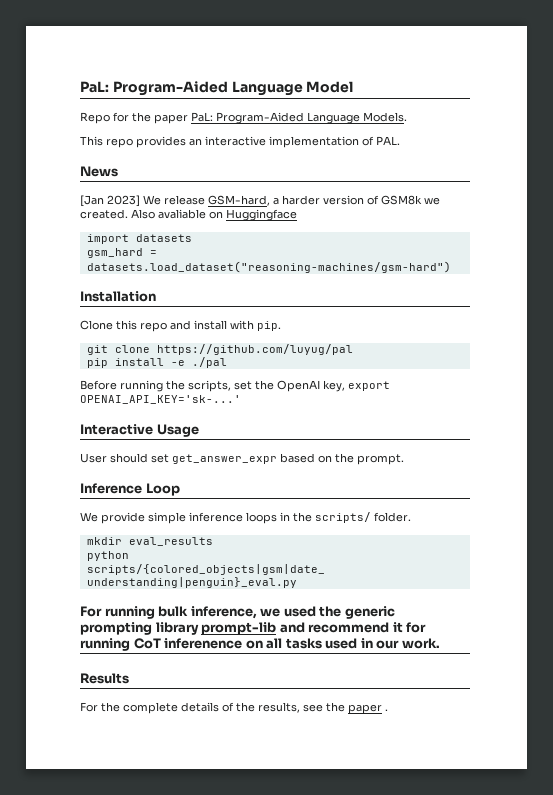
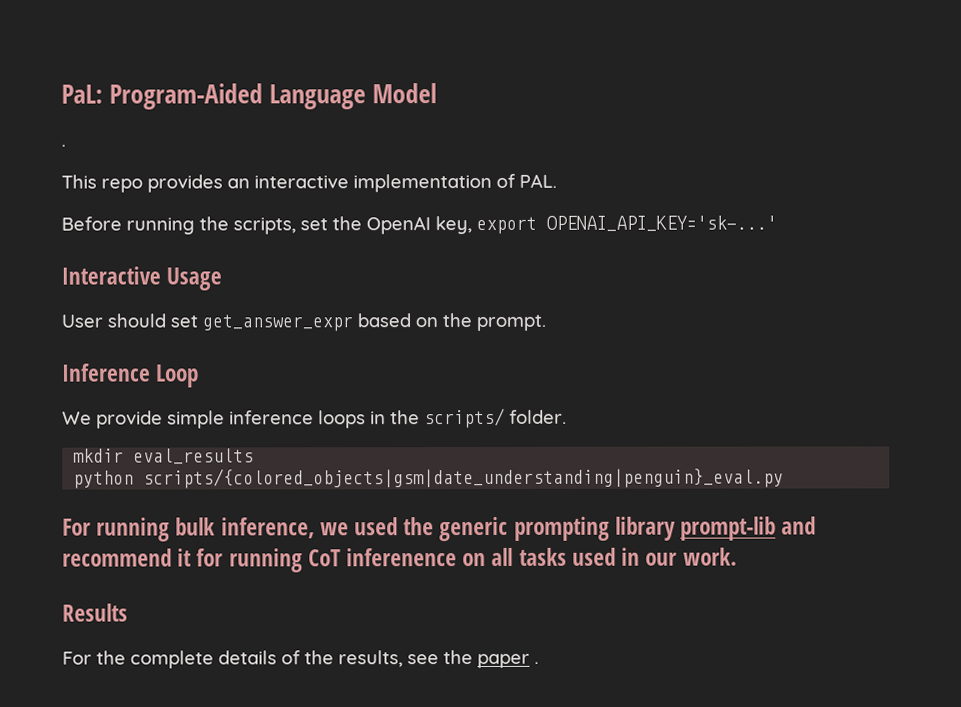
[80,112,407,124] Repo for the paper PaL: Program-Aided Language Models. -> [61,144,66,147] .
[80,166,118,177] [80,195,440,207] [80,209,297,221] [86,234,192,244] [86,248,157,258] [86,261,451,273] [80,291,156,302] [80,320,281,332] [86,344,353,355] [86,357,227,368] // News // [Jan 2023] We release GSM-hard, a harder version of GSM8k we created. Also avaliable on Huggingface // import datasets // gsm_hard = datasets.load_dataset("reasoning-machines/gsm-hard") // Installation // Clone this repo and install with pip. // git clone https://github.com/luyug/pal // pip install -e ./pal -> (557, 180) none

